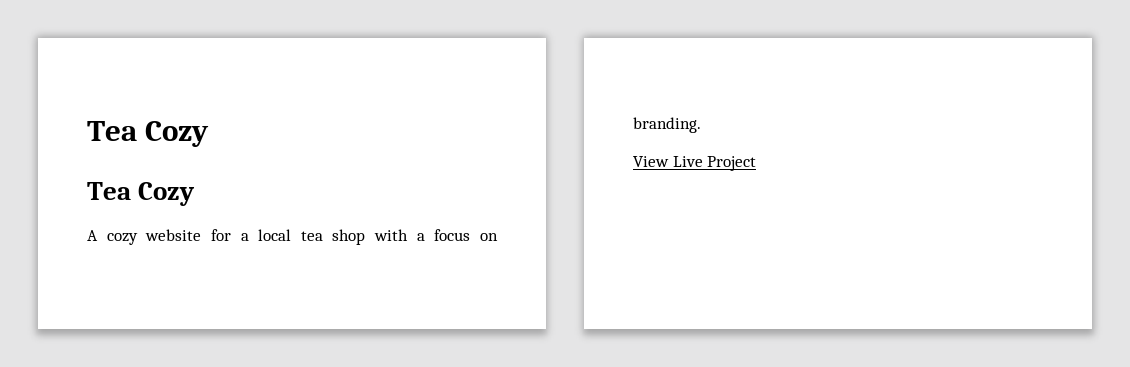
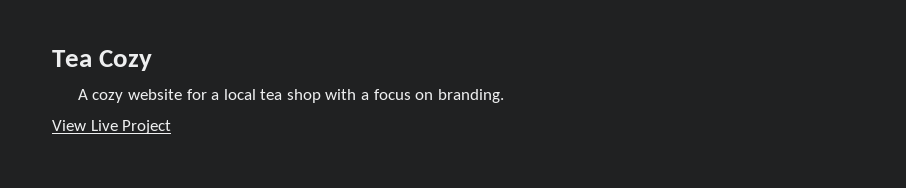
[87,121,210,147] [87,182,196,206] Tea Cozy // Tea Cozy -> [52,50,153,71] Tea Cozy

